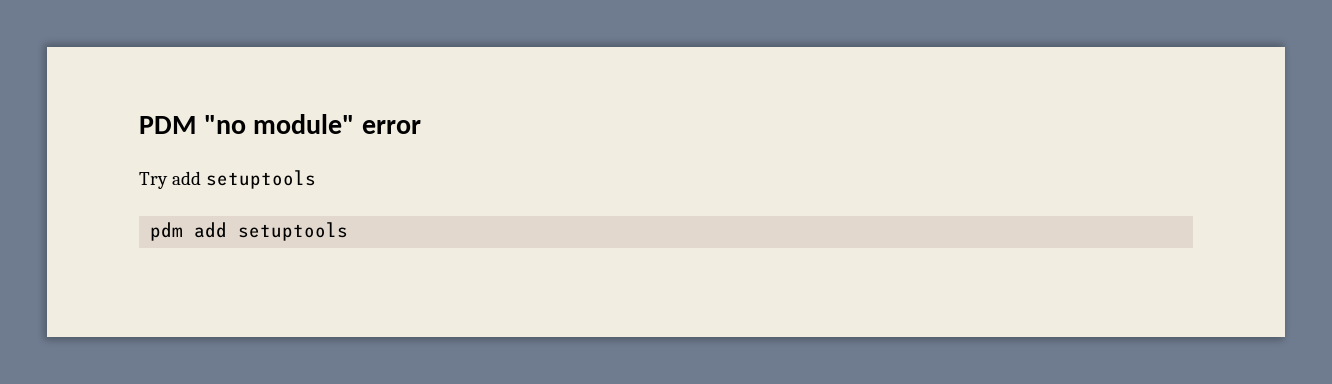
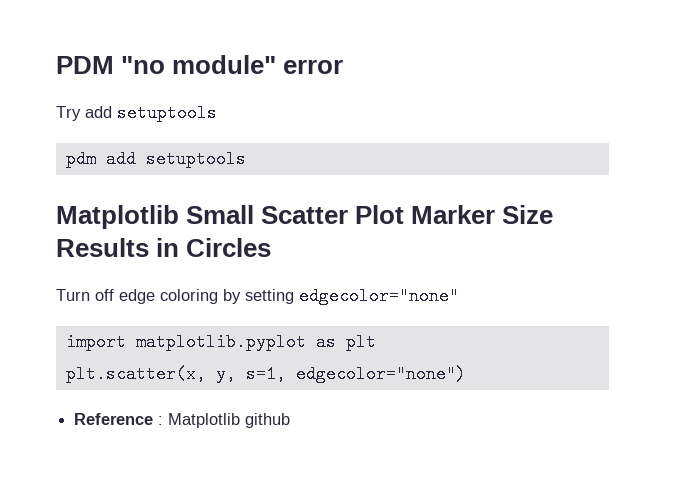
(349, 231) none -> [56,205,554,229] [56,238,272,257] [56,287,459,305] [65,333,376,351] [65,365,466,383] [74,413,291,428] // Matplotlib Small Scatter Plot Marker Size Results in Circles // Turn off edge coloring by setting edgecolor="none" // import matplotlib.pyplot as plt // plt.scatter(x, y, s=1, edgecolor="none") // Reference : Matplotlib github

